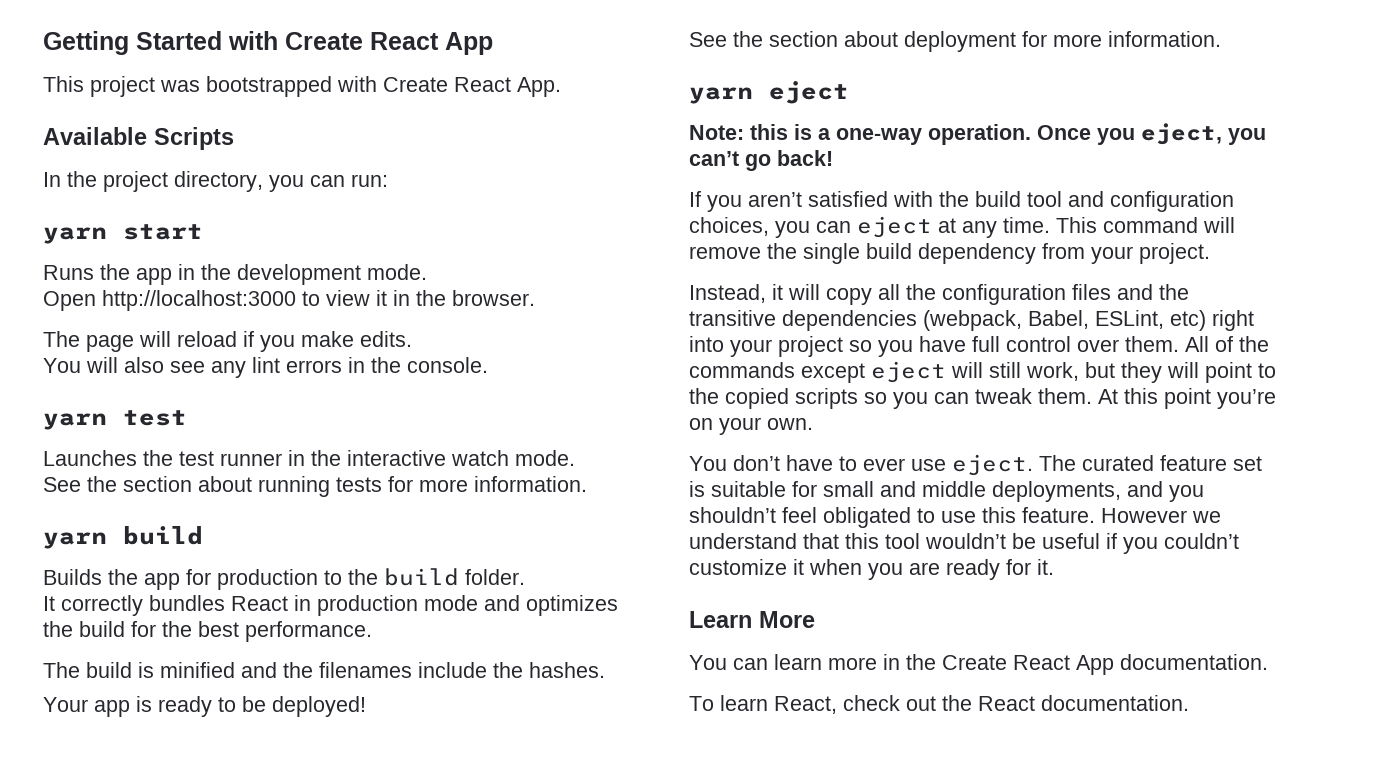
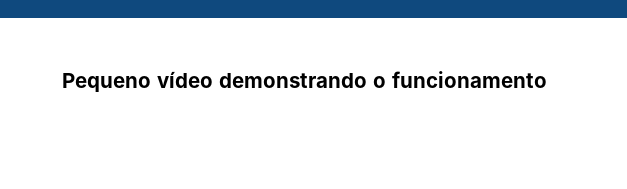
[43,31,493,55] [43,76,561,97] [43,127,234,150] [43,171,388,192] [43,224,203,244] [43,264,427,285] [43,290,535,311] [43,331,412,352] [43,357,488,378] [43,410,187,430] [43,450,575,466] [43,476,587,497] [43,526,203,549] [43,568,525,590] [43,595,618,616] [43,621,372,642] [43,662,605,678] [43,696,366,717] [689,31,1221,52] [689,81,849,104] [689,123,1266,145] [689,150,833,171] [689,191,1234,212] [689,216,1235,238] [689,243,1210,264] [689,284,1189,305] [689,310,1254,331] [689,336,1269,357] [689,361,1276,383] [689,388,1276,409] [689,417,813,435] [689,454,1262,476] [689,481,1204,502] [689,507,1221,528] [689,533,1239,554] [689,559,1054,580] [689,611,815,628] [689,654,1268,675] [689,695,1189,714] Getting Started with Create React App // This project was bootstrapped with Create React App. // Available Scripts // In the project directory, you can run: // yarn start // Runs the app in the development mode. // Open http://localhost:3000 to view it in the browser. // The page will reload if you make edits. // You will also see any lint errors in the console. // yarn test // Launches the test runner in the interactive watch mode. // See the section about running tests for more information. // yarn build // Builds the app for production to the build folder. // It correctly bundles React in production mode and optimizes the build for the best performance. // The build is minified and the filenames include the hashes. // Your app is ready to be deployed! // See the section about deployment for more information. // yarn eject // Note: this is a one-way operation. Once you eject, you can’t go back! // If you aren’t satisfied with the build tool and configuration choices, you can eject at any time. This command will remove the single build dependency from your project. // Instead, it will copy all the configuration files and the transitive dependencies (webpack, Babel, ESLint, etc) right into your project so you have full control over them. All of the commands except eject will still work, but they will point to the copied scripts so you can tweak them. At this point you’re on your own. // You don’t have to ever use eject. The curated feature set is suitable for small and middle deployments, and you shouldn’t feel obligated to use this feature. However we understand that this tool wouldn’t be useful if you couldn’t customize it when you are ready for it. // Learn More // You can learn more in the Create React App documentation. // To learn React, check out the React documentation. -> [62,71,547,92] Pequeno vídeo demonstrando o funcionamento

